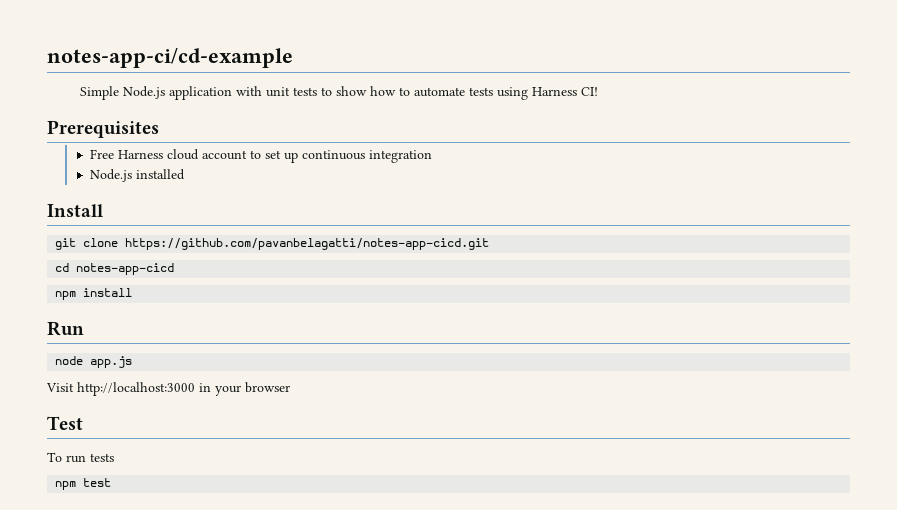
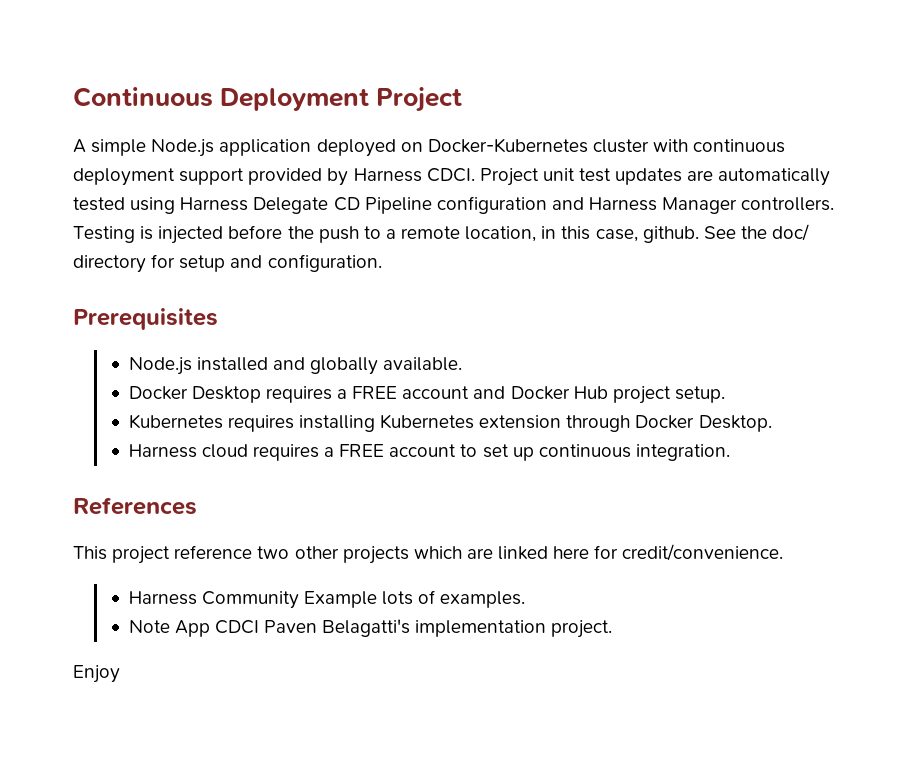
[47,48,293,68] [80,86,599,100] [47,120,159,138] [89,149,199,160] notes-app-ci/cd-example // Simple Node.js application with unit tests to show how to automate tests using Harness CI! // Prerequisites // Free Harness cloud -> [73,87,463,112] [73,138,786,157] [73,168,831,186] [73,196,835,214] [73,224,810,244] [73,254,382,273] [73,308,218,330] [128,357,463,375] [128,386,725,404] [128,414,772,432] [128,444,385,461] Continuous Deployment Project // A simple Node.js application deployed on Docker-Kubernetes cluster with continuous deployment support provided by Harness CDCI. Project unit test updates are automatically tested using Harness Delegate CD Pipeline configuration and Harness Manager controllers. Testing is injected before the push to a remote location, in this case, github. See the doc/ directory for setup and configuration. // Prerequisites // Node.js installed and globally available. // Docker Desktop requires a FREE account and Docker Hub project setup. // Kubernetes requires installing Kubernetes extension through Docker Desktop. // Harness cloud requires a FREE
[368,150,432,163] [89,169,185,182] [47,204,103,217] [55,238,490,250] [55,263,175,275] [55,288,133,300] [47,321,84,336] [55,356,133,368] [46,382,290,396] [47,416,83,430] [47,452,114,463] [55,478,112,490] integration // Node.js installed // Install // git clone https://github.com/pavanbelagatti/notes-app-cicd.git // cd notes-app-cicd // npm install // Run // node app.js // Visit http://localhost:3000 in your browser // Test // To run tests // npm test -> [635,444,730,461] [73,497,197,515] [73,544,784,564] [128,590,526,609] [128,619,613,638] [73,665,120,683] integration. // References // This project reference two other projects which are linked here for credit/convenience. // Harness Community Example lots of examples. // Note App CDCI Paven Belagatti's implementation project. // Enjoy

